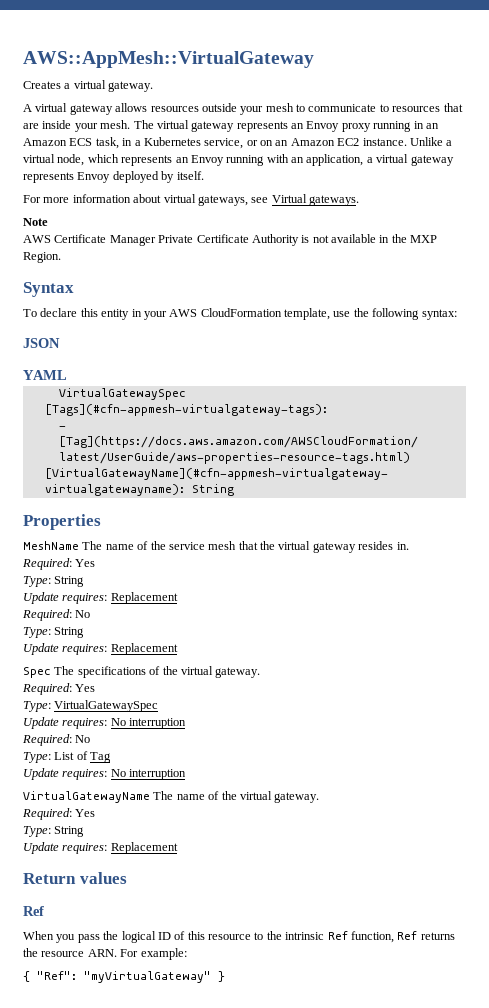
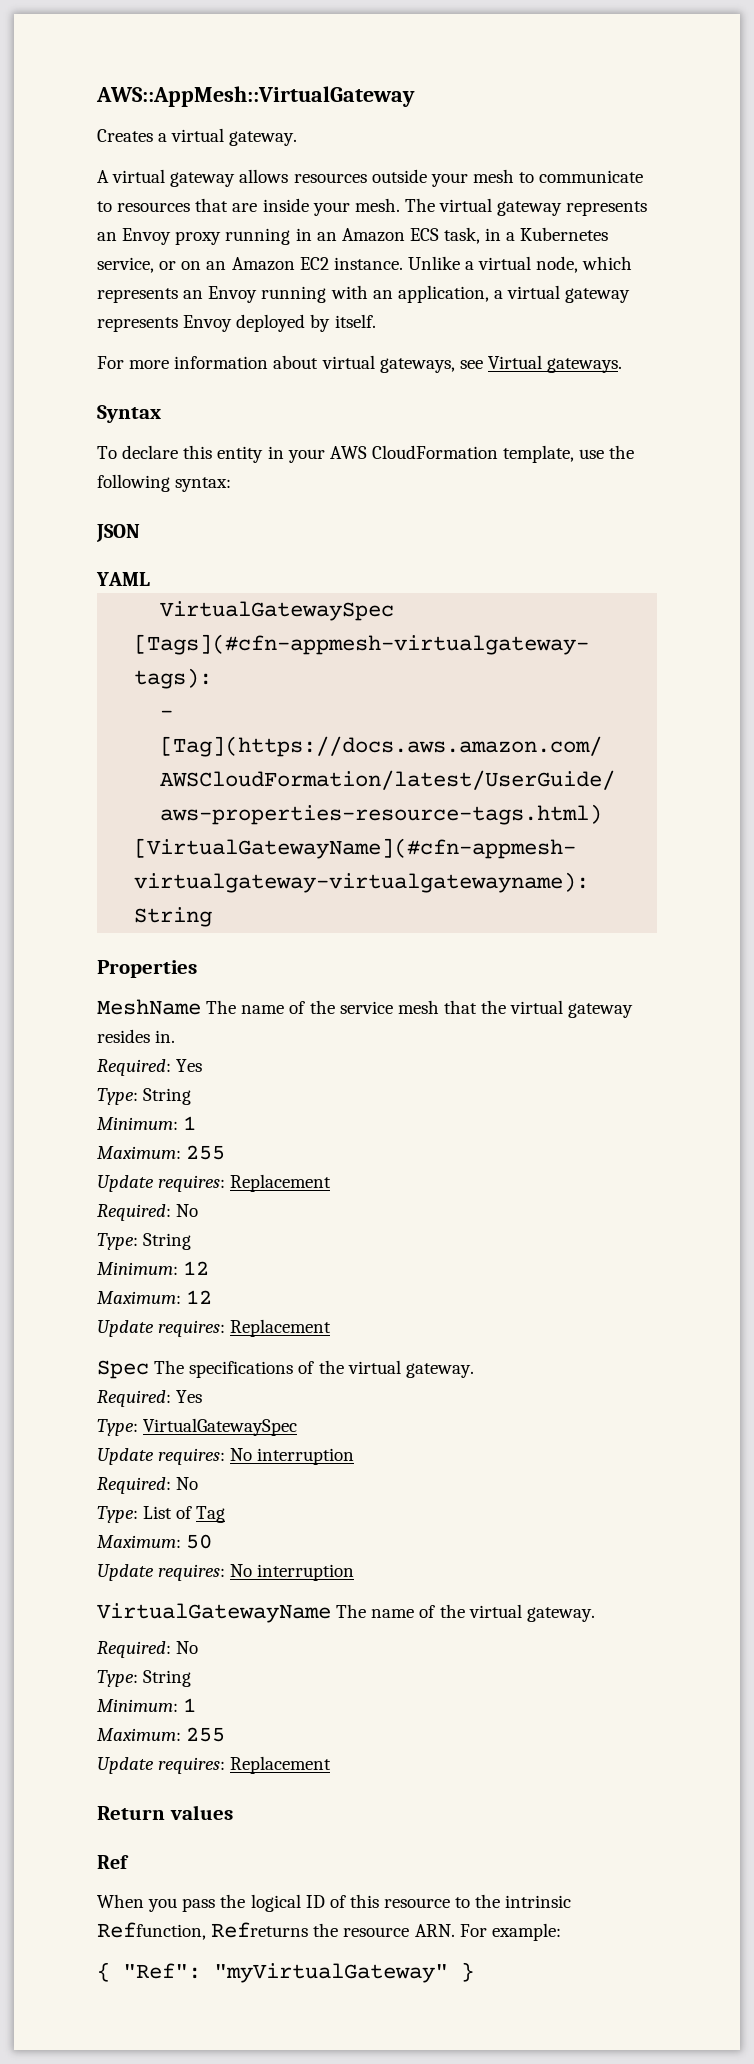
[23,218,48,226] [23,234,438,246] [23,252,61,263] // Note // AWS Certificate Manager Private Certificate Authority is not available in the MXP Region. -> (623, 365) none
(85, 581) none -> [97,1116,197,1130] [97,1145,226,1160] // Minimum: 1 // Maximum: 255
(85, 632) none -> [97,1261,210,1275] [97,1290,213,1304] // Minimum: 12 // Maximum: 12
(112, 757) none -> [97,1534,213,1549] // Maximum: 50
[75,809,96,817] [23,826,85,837] Yes // Type: String -> [176,1641,199,1654] [97,1670,192,1687] [97,1698,197,1712] [97,1727,226,1742] No // Type: String // Minimum: 1 // Maximum: 255
[327,931,455,943] Ref function, Ref returns -> [97,1922,309,1940] Reffunction, Refreturns

